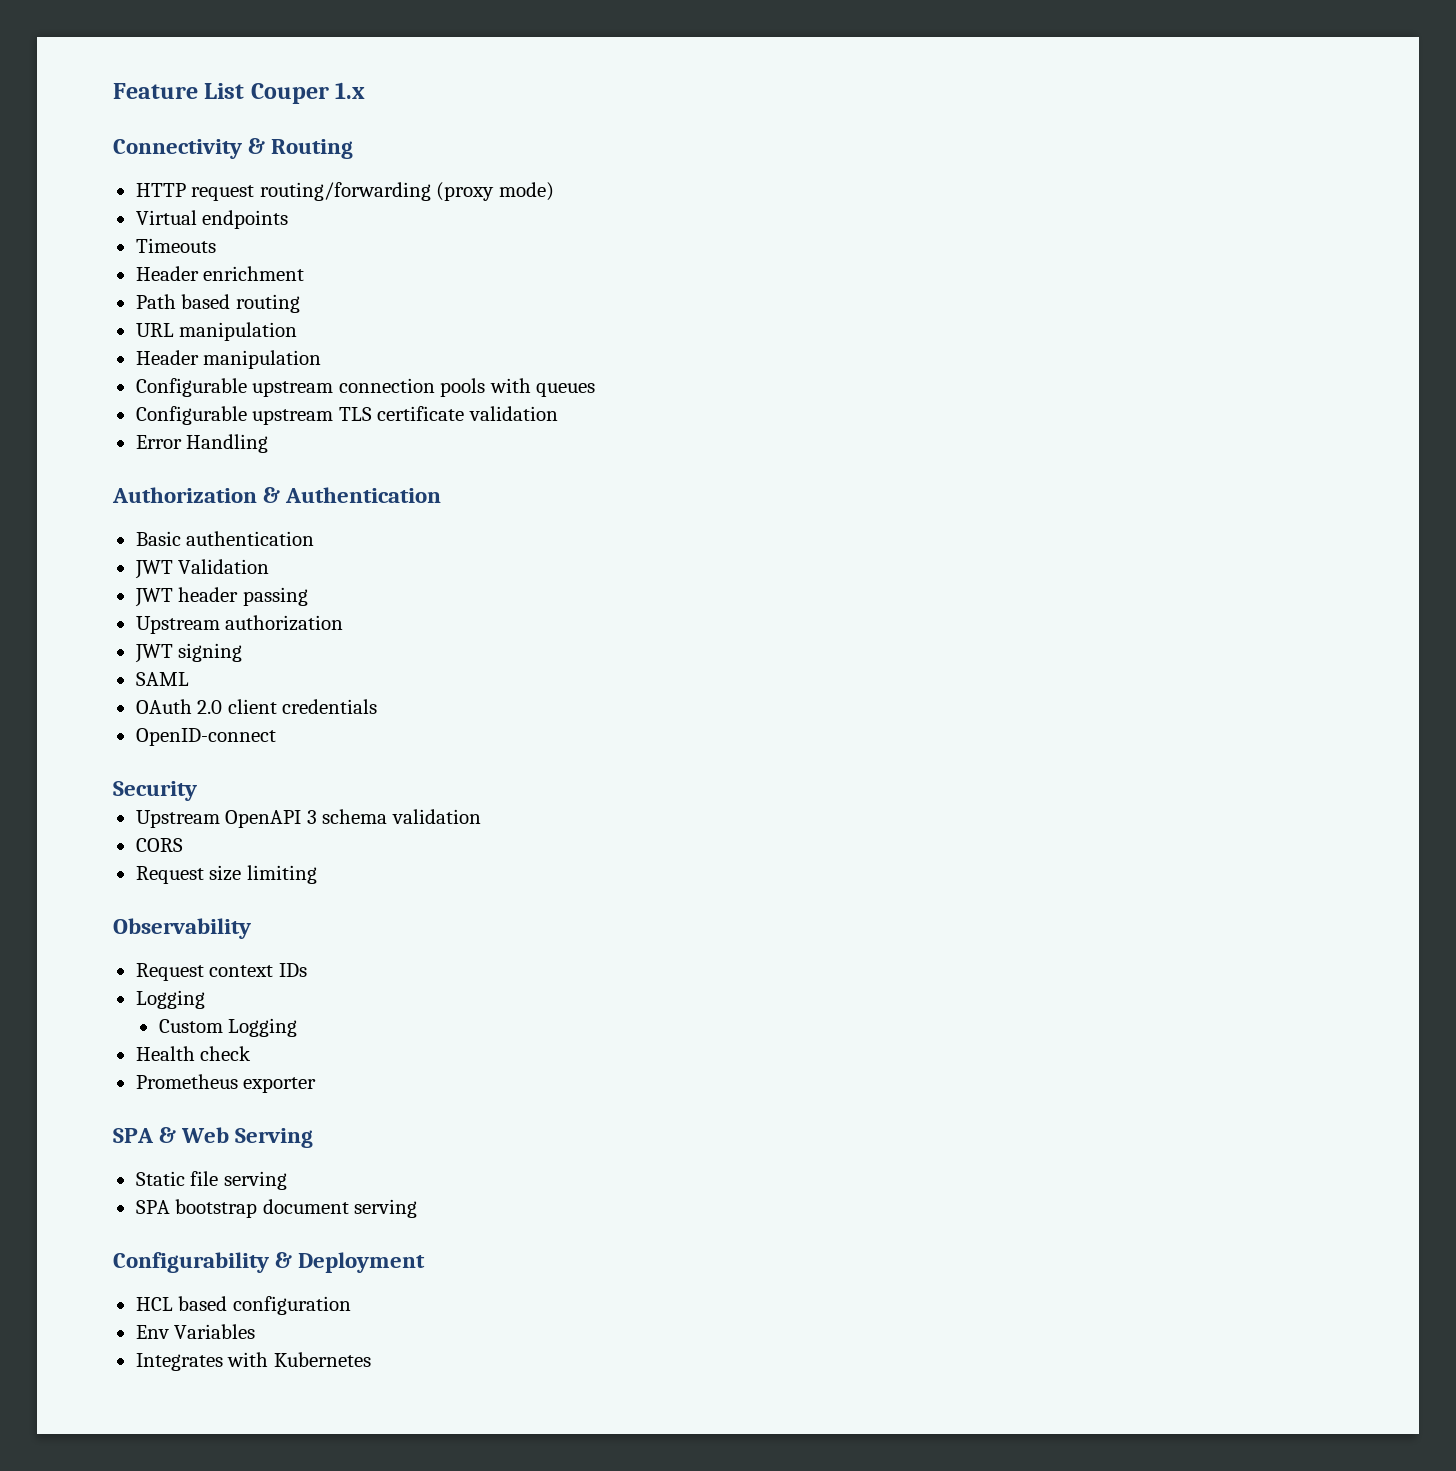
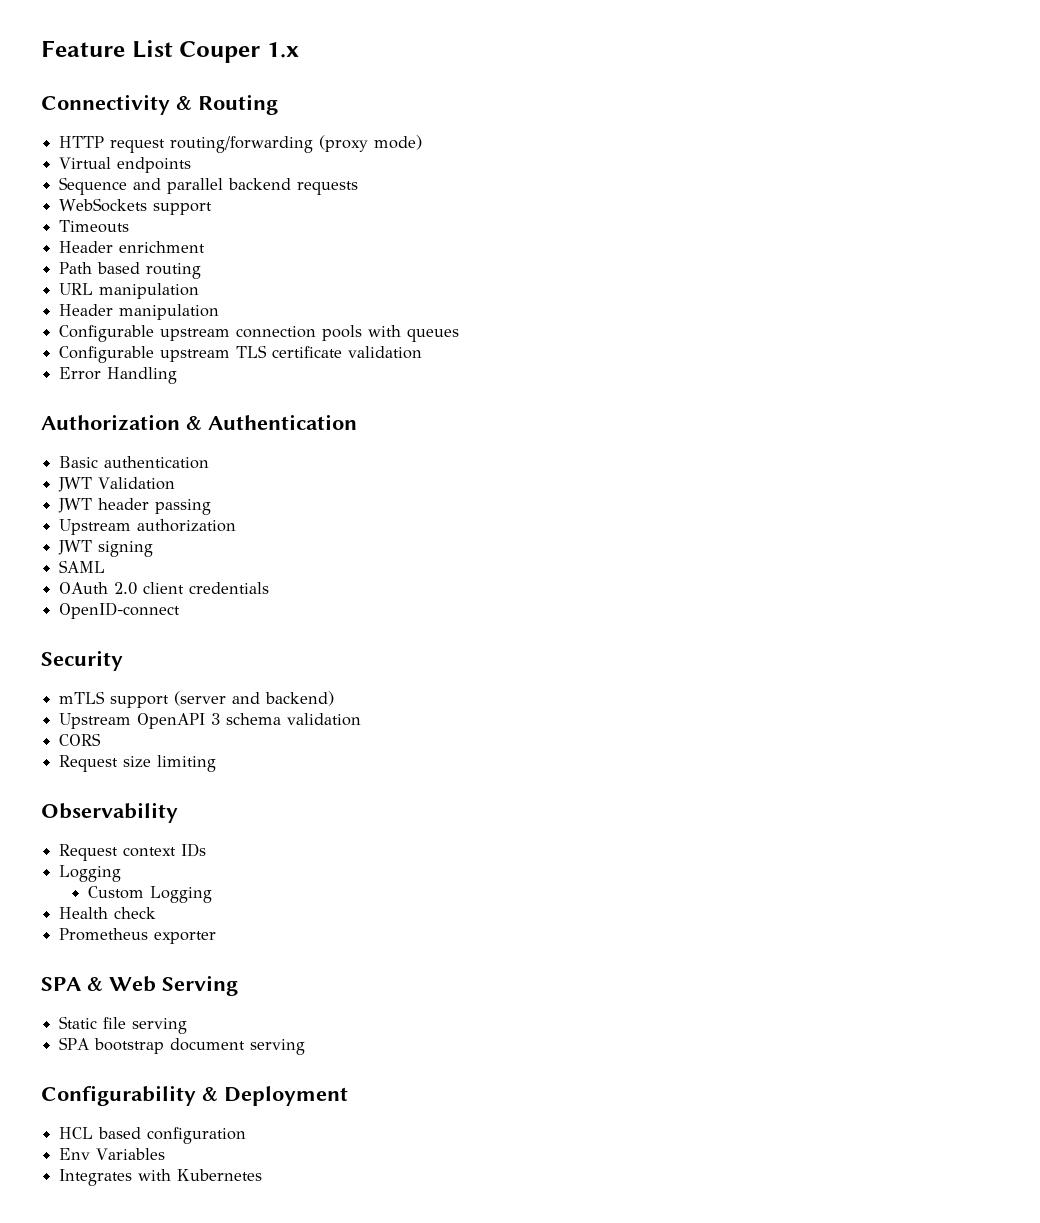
(289, 219) none -> [59,177,359,195] [59,198,213,215] // Sequence and parallel backend requests // WebSockets support
(197, 791) none -> [59,691,335,708] // mTLS support (server and backend)

